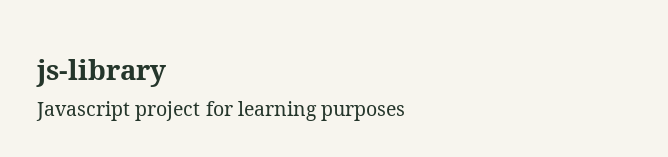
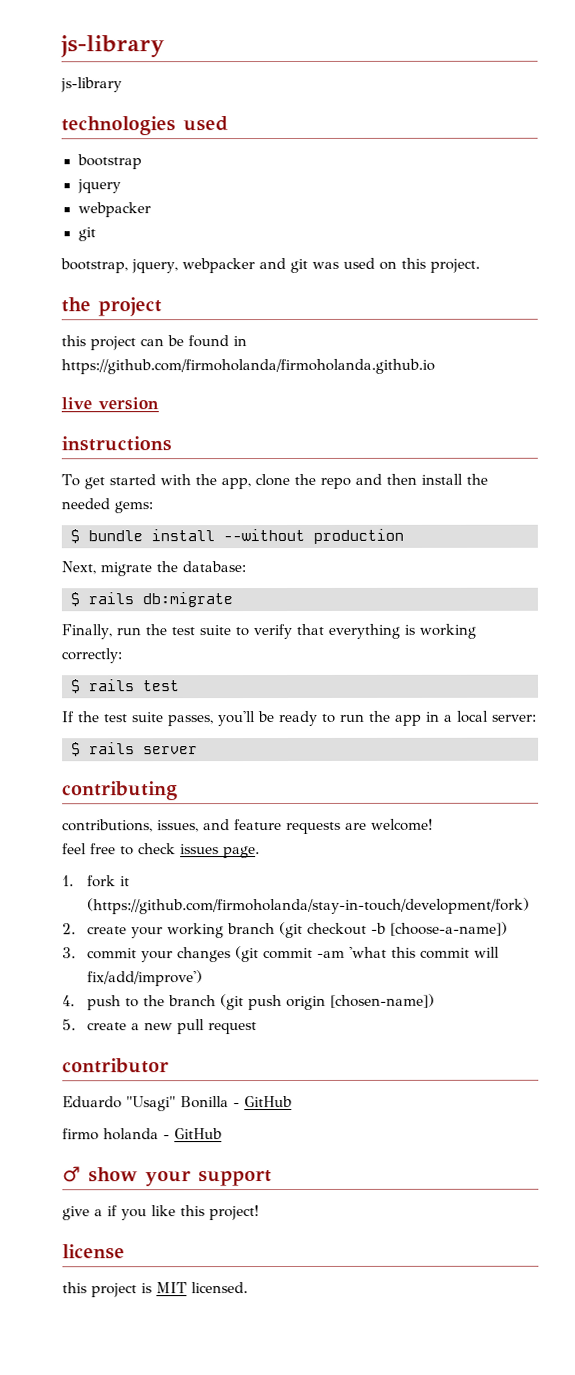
[36,59,166,87] [36,101,406,121] js-library // Javascript project for learning purposes -> [60,35,165,58] [60,77,122,93] [61,116,228,136] [76,154,142,170] [76,179,121,194] [77,202,151,218] [77,227,96,242] [60,257,480,274] [61,297,162,317] [61,335,247,351] [61,358,435,375] [61,397,159,411] [61,436,172,452] [61,473,488,490] [61,498,153,514] [70,528,404,544] [61,561,246,577] [70,592,233,608] [61,623,476,640] [61,648,122,664] [70,679,180,694] [62,710,537,727] [71,742,198,757] [62,781,178,801] [62,818,433,835] [62,843,260,859] [62,875,130,888] [86,897,530,915] [62,921,508,939] [62,946,500,963] [86,970,203,987] [62,993,435,1011] [62,1019,257,1035] [62,1058,169,1074] [62,1095,292,1112] [62,1128,222,1141] [62,1166,272,1187] [62,1205,259,1221] [62,1244,125,1260] [62,1282,248,1298] js-library // js-library // technologies used // bootstrap // jquery // webpacker // git // bootstrap, jquery, webpacker and git was used on this project. // the project // this project can be found in https://github.com/firmoholanda/firmoholanda.github.io // live version // instructions // To get started with the app, clone the repo and then install the needed gems: // $ bundle install --without production // Next, migrate the database: // $ rails db:migrate // Finally, run the test suite to verify that everything is working correctly: // $ rails test // If the test suite passes, you'll be ready to run the app in a local server: // $ rails server // contributing // contributions, issues, and feature requests are welcome! // feel free to check issues page. // 1. fork it (https://github.com/firmoholanda/stay-in-touch/development/fork) // 2. create your working branch (git checkout -b [choose-a-name]) // 3. commit your changes (git commit -am 'what this commit will fix/add/improve') // 4. push to the branch (git push origin [chosen-name]) // 5. create a new pull request // contributor // Eduardo "Usagi" Bonilla - GitHub // firmo holanda - GitHub // ♂ show your support // give a if you like this project! // license // this project is MIT licensed.

